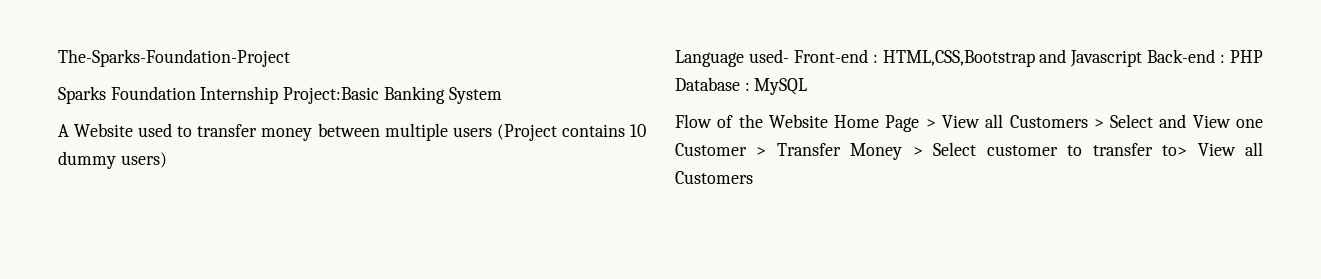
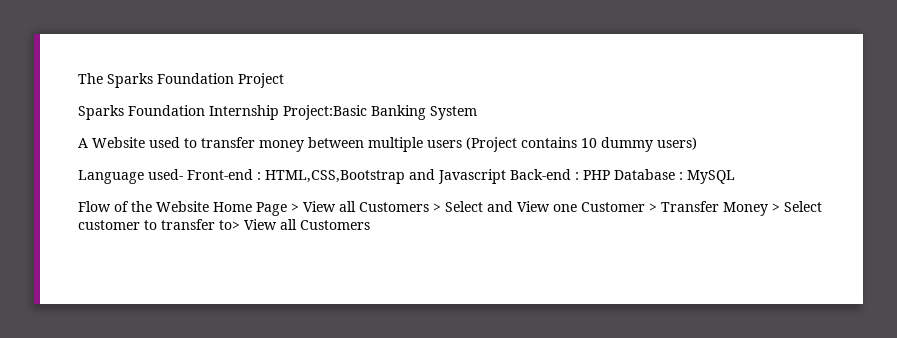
[58,49,290,67] The-Sparks-Foundation-Project -> [78,73,284,88] The Sparks Foundation Project

